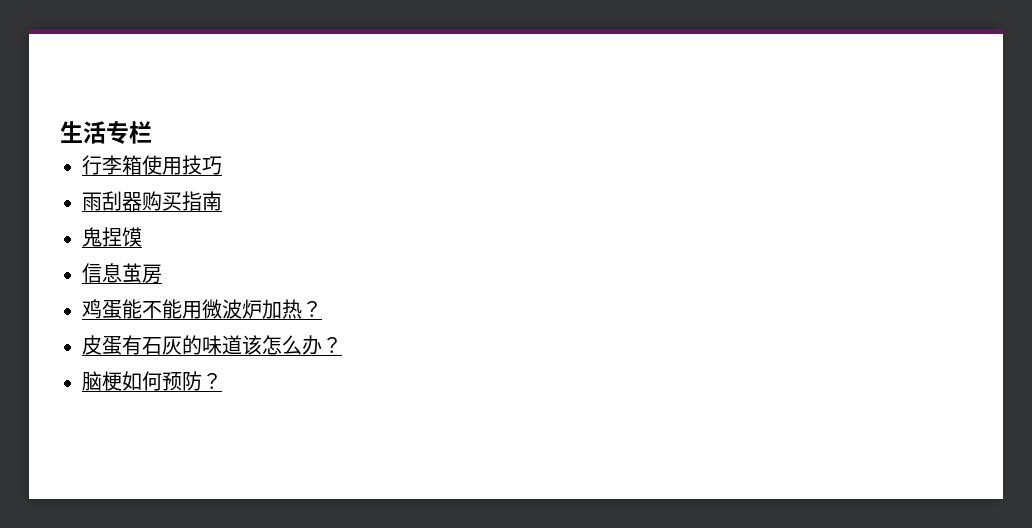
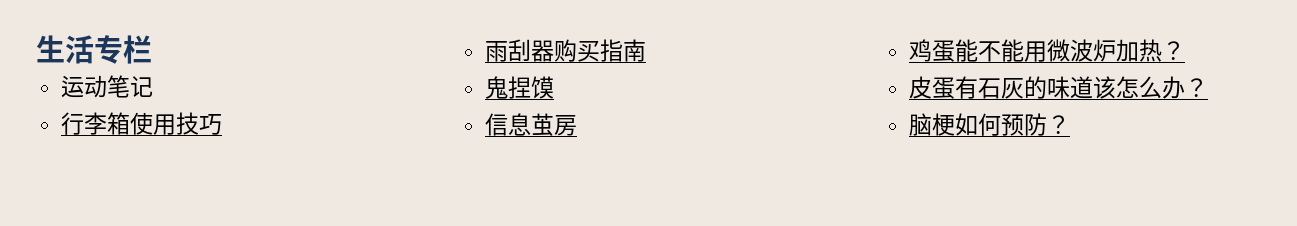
(152, 132) none -> [61,75,154,98] // 运动笔记

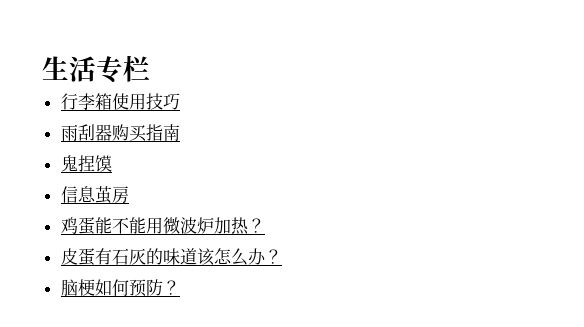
[61,75,154,98] // 运动笔记 -> (150, 68) none

